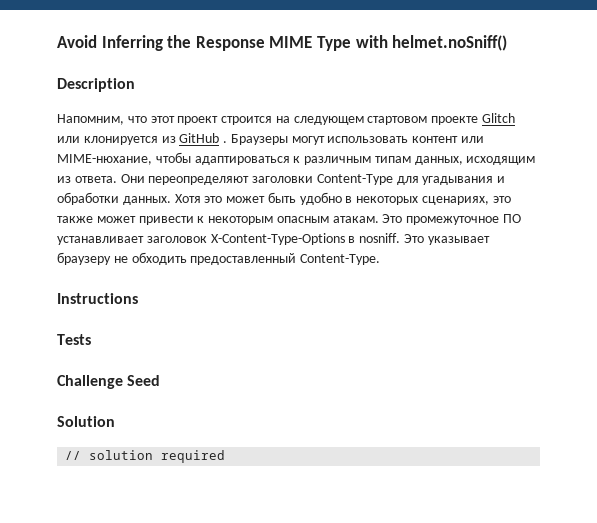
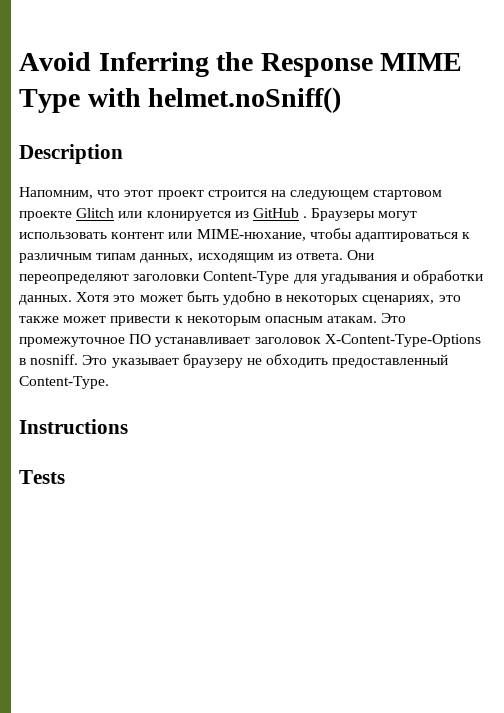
[57,375,161,389] [57,416,115,427] [65,450,226,463] // Challenge Seed // Solution // // solution required -> (65, 477) none

